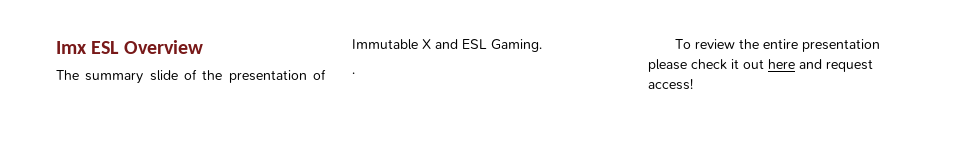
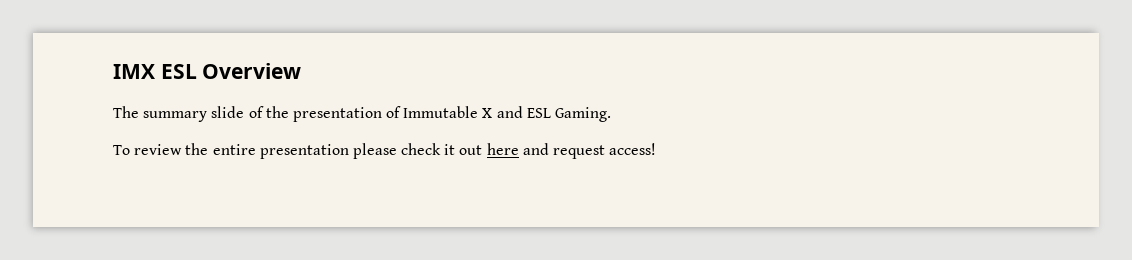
[56,41,87,54] Imx -> [113,64,155,79] IMX
[352,72,355,74] // . -> (612, 114) none

